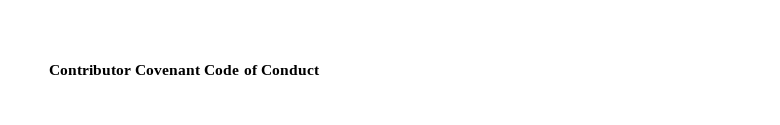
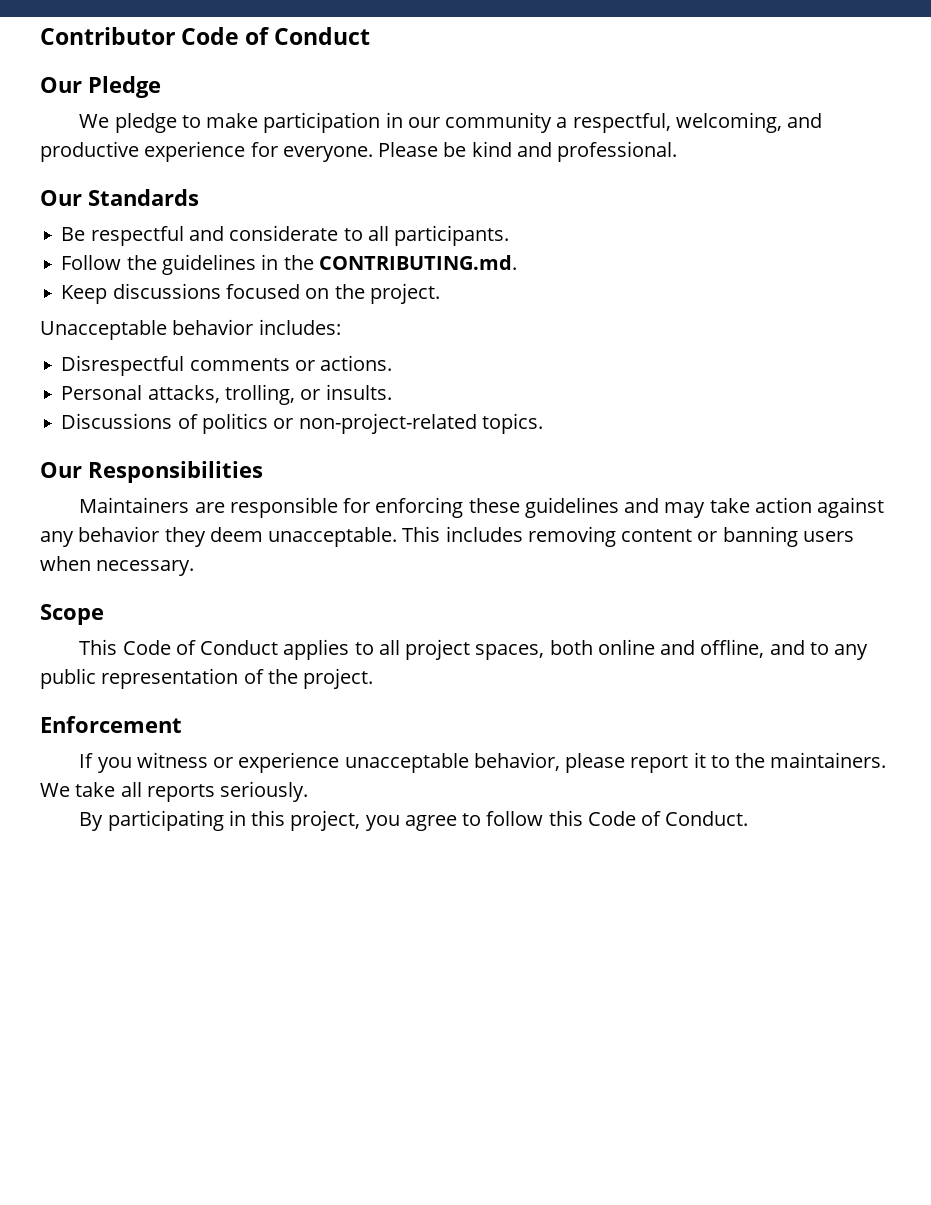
[135,65,320,75] Covenant Code of Conduct -> [181,27,371,45] [40,76,161,98] [79,112,823,133] [40,141,678,162] [40,189,199,206] [61,225,510,246] [61,254,517,275] [61,283,440,304] [40,319,341,340] [61,355,393,376] [61,384,392,405] [61,413,543,434] [40,461,263,483] [79,497,885,518] [40,526,854,547] [40,556,195,576] [40,604,104,625] [79,639,869,660] [40,668,374,689] [40,716,182,733] [79,752,887,773] [40,781,309,802] [79,810,749,831] Code of Conduct // Our Pledge // We pledge to make participation in our community a respectful, welcoming, and productive experience for everyone. Please be kind and professional. // Our Standards // Be respectful and considerate to all participants. // Follow the guidelines in the CONTRIBUTING.md. // Keep discussions focused on the project. // Unacceptable behavior includes: // Disrespectful comments or actions. // Personal attacks, trolling, or insults. // Discussions of politics or non-project-related topics. // Our Responsibilities // Maintainers are responsible for enforcing these guidelines and may take action against any behavior they deem unacceptable. This includes removing content or banning users when necessary. // Scope // This Code of Conduct applies to all project spaces, both online and offline, and to any public representation of the project. // Enforcement // If you witness or experience unacceptable behavior, please report it to the maintainers. We take all reports seriously. // By participating in this project, you agree to follow this Code of Conduct.

